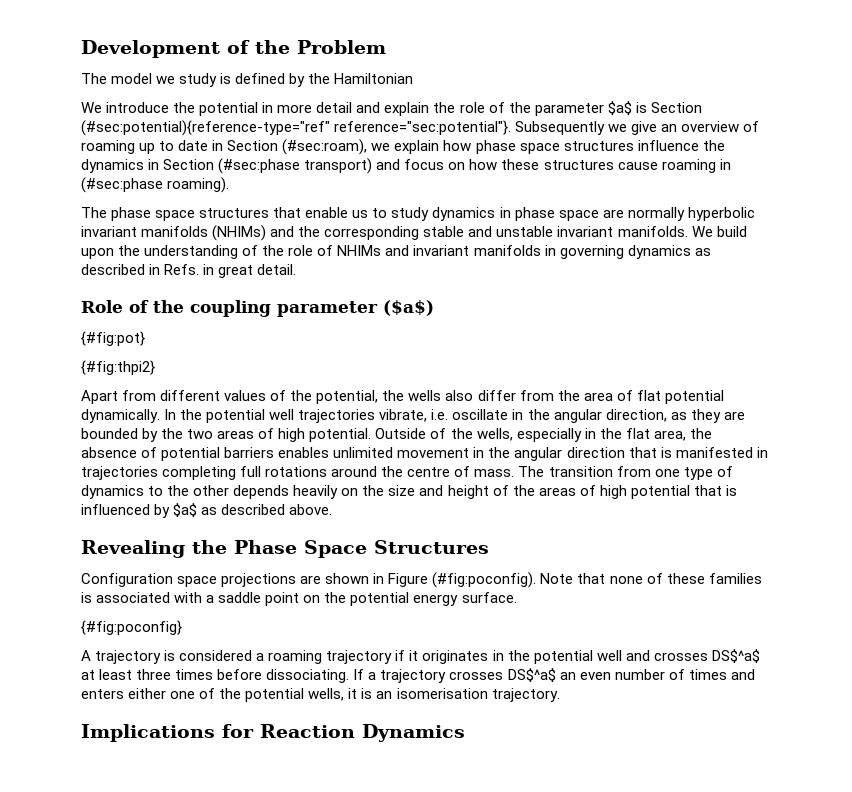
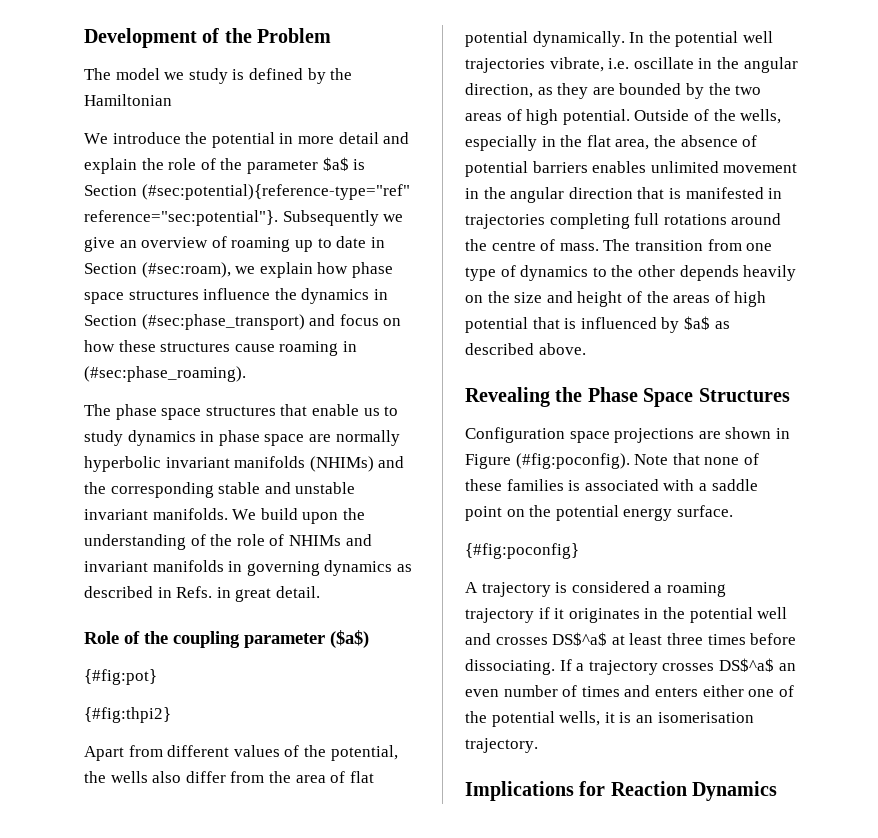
[218,158,373,174] (#sec:phase transport) -> [141,314,305,330] (#sec:phase_transport)
[81,177,230,193] (#sec:phase roaming). -> [84,366,246,382] (#sec:phase_roaming).

